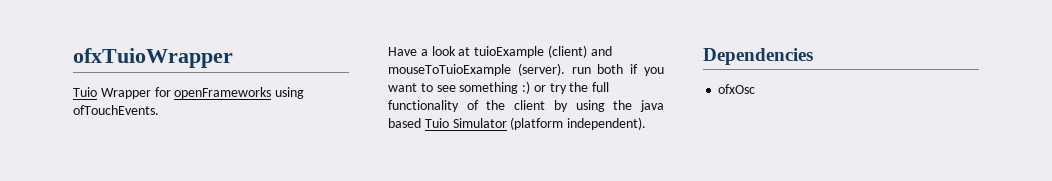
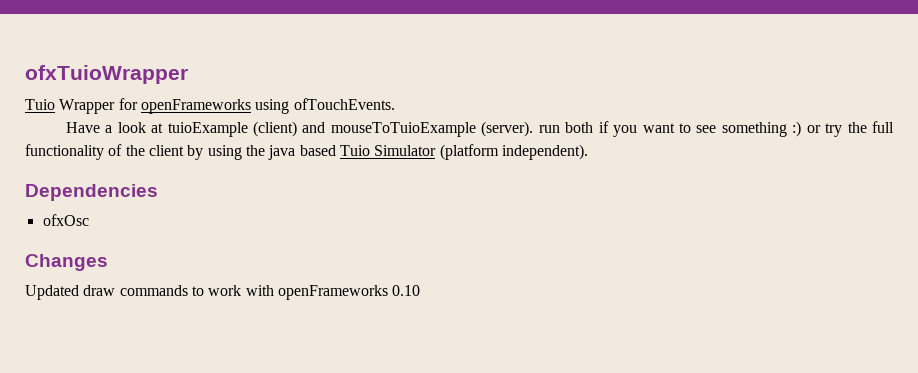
(756, 89) none -> [25,254,108,271] [25,285,421,300] // Changes // Updated draw commands to work with openFrameworks 0.10

